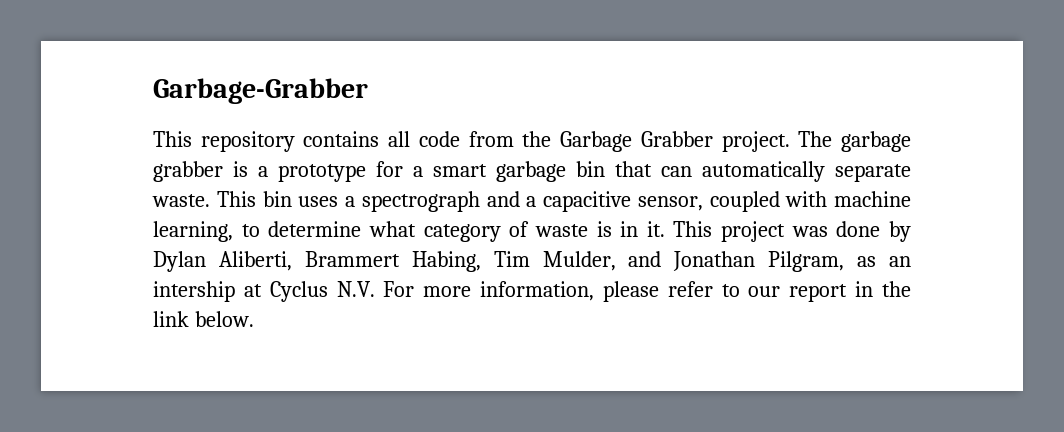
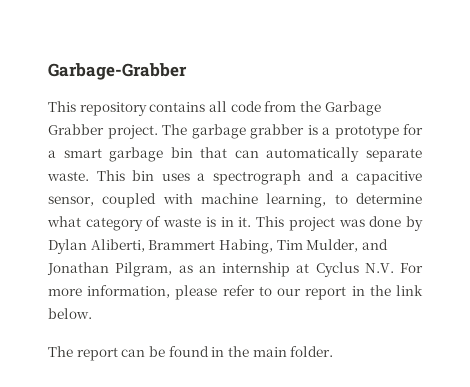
[153,281,235,302] intership -> [222,262,290,277] internship
(254, 319) none -> [48,346,334,361] // The report can be found in the main folder.

